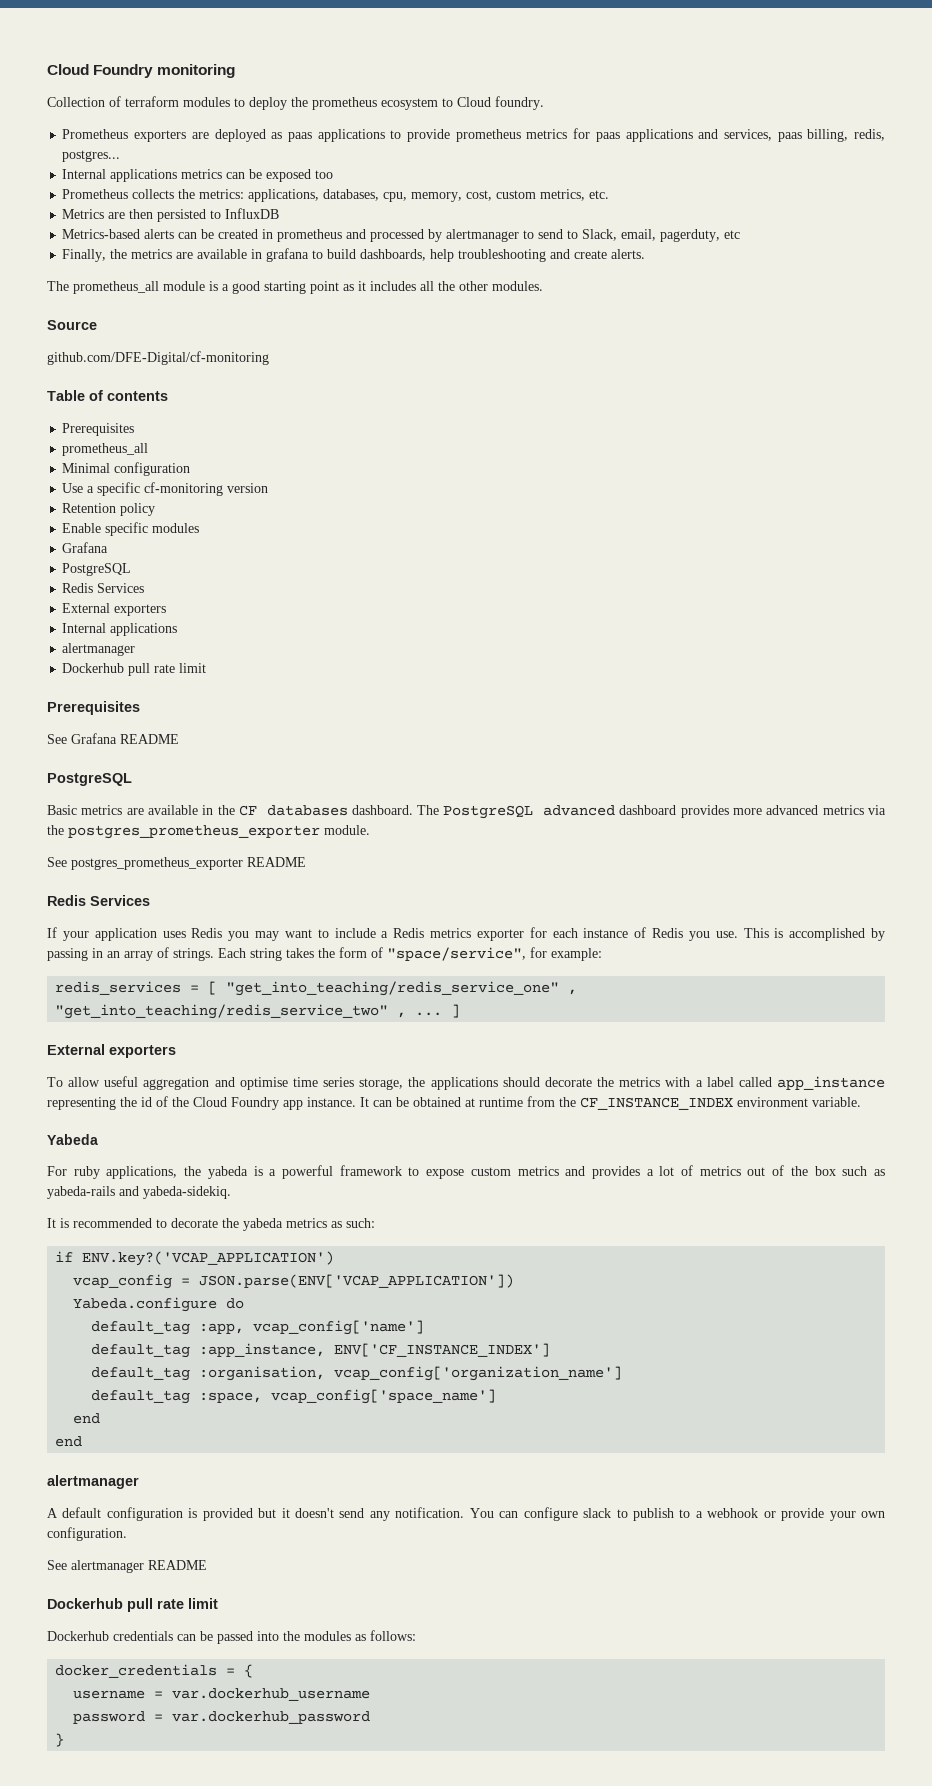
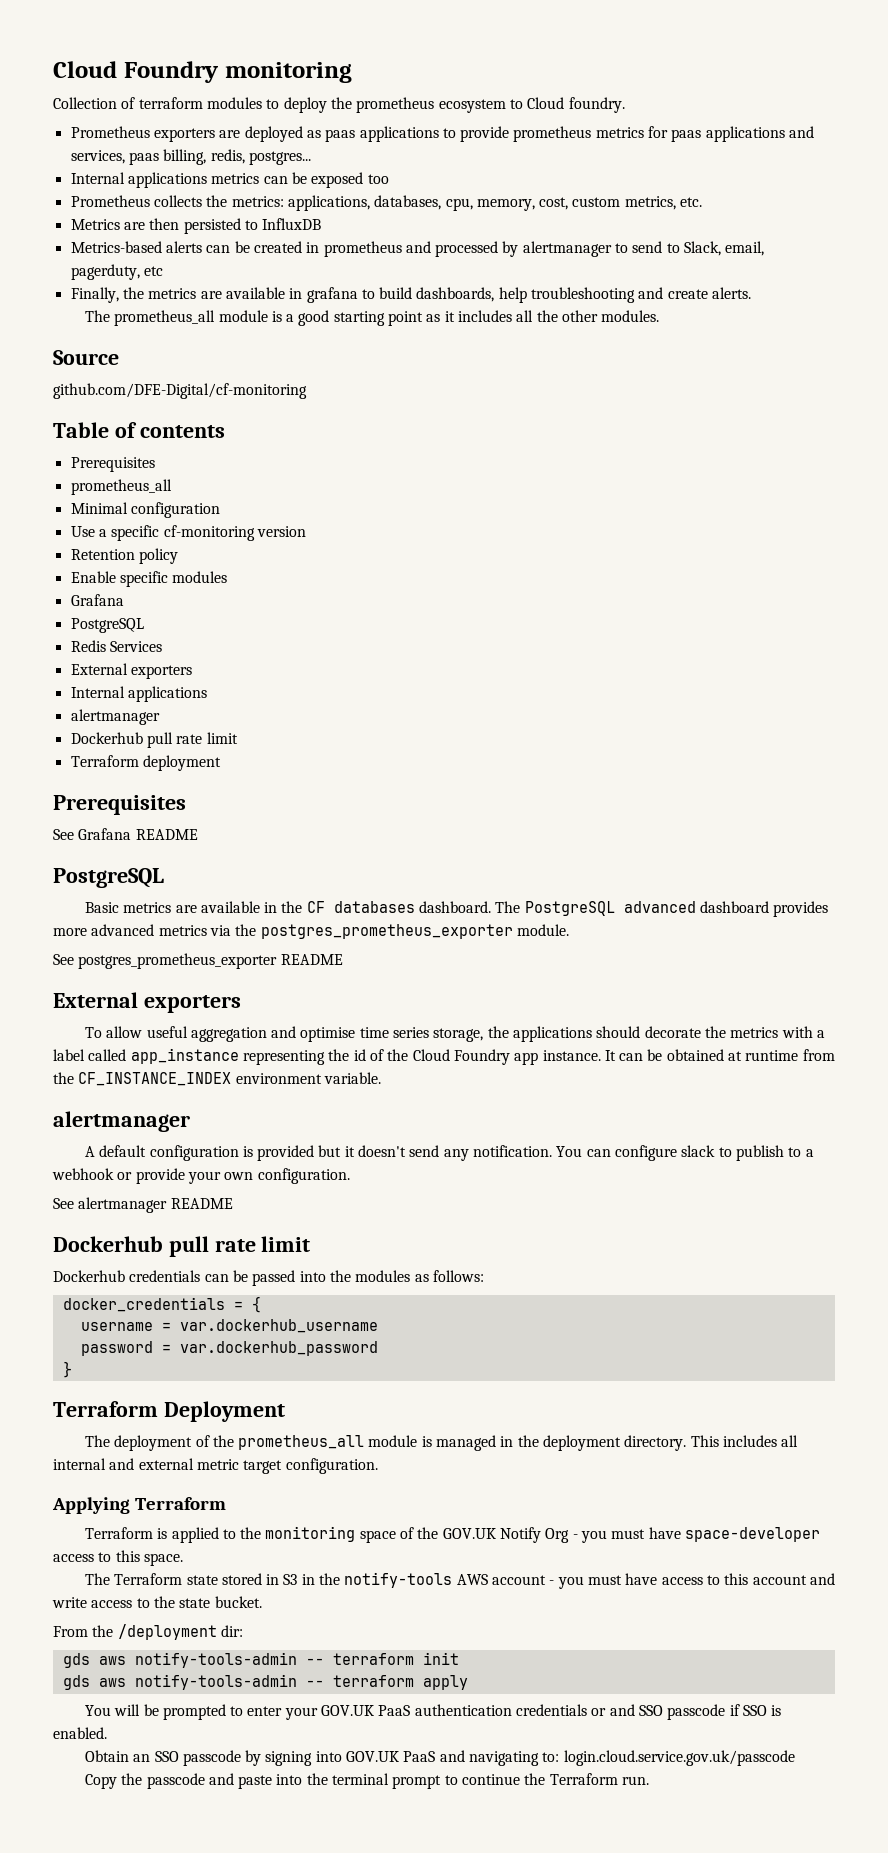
(207, 668) none -> [70,755,221,771] // Terraform deployment
[47,895,150,906] [47,927,886,941] [47,947,602,961] [55,981,578,996] [55,1004,461,1019] // Redis Services // If your application uses Redis you may want to include a Redis metrics exporter for each instance of Redis you use. This is accomplished by passing in an array of strings. Each string takes the form of "space/service", for example: // redis_services = [ "get_into_teaching/redis_service_one" , "get_into_teaching/redis_service_two" , ... ] -> (343, 959) none
[47,1134,98,1145] [47,1165,886,1179] [47,1186,231,1199] [47,1218,375,1231] [55,1251,335,1266] [73,1274,515,1289] [73,1297,245,1312] [91,1320,425,1335] [91,1343,551,1358] [91,1366,623,1381] [91,1389,497,1404] [73,1413,101,1424] [55,1436,83,1447] // Yabeda // For ruby applications, the yabeda is a powerful framework to expose custom metrics and provides a lot of metrics out of the box such as yabeda-rails and yabeda-sidekiq. // It is recommended to decorate the yabeda metrics as such: // if ENV.key?('VCAP_APPLICATION') // vcap_config = JSON.parse(ENV['VCAP_APPLICATION']) // Yabeda.configure do // default_tag :app, vcap_config['name'] // default_tag :app_instance, ENV['CF_INSTANCE_INDEX'] // default_tag :organisation, vcap_config['organization_name'] // default_tag :space, vcap_config['space_name'] // end // end -> (381, 1078) none
(65, 1740) none -> [53,1401,285,1422] [84,1435,799,1451] [53,1458,378,1474] [52,1497,226,1514] [84,1526,820,1543] [53,1550,183,1566] [84,1572,835,1589] [52,1596,262,1608] [53,1624,243,1640] [62,1652,459,1668] [62,1674,468,1690] [84,1704,782,1720] [53,1727,107,1739] [84,1750,795,1766] [84,1773,650,1789] // Terraform Deployment // The deployment of the prometheus_all module is managed in the deployment directory. This includes all internal and external metric target configuration. // Applying Terraform // Terraform is applied to the monitoring space of the GOV.UK Notify Org - you must have space-developer access to this space. // The Terraform state stored in S3 in the notify-tools AWS account - you must have access to this account and write access to the state bucket. // From the /deployment dir: // gds aws notify-tools-admin -- terraform init // gds aws notify-tools-admin -- terraform apply // You will be prompted to enter your GOV.UK PaaS authentication credentials or and SSO passcode if SSO is enabled. // Obtain an SSO passcode by signing into GOV.UK PaaS and navigating to: login.cloud.service.gov.uk/passcode // Copy the passcode and paste into the terminal prompt to continue the Terraform run.

